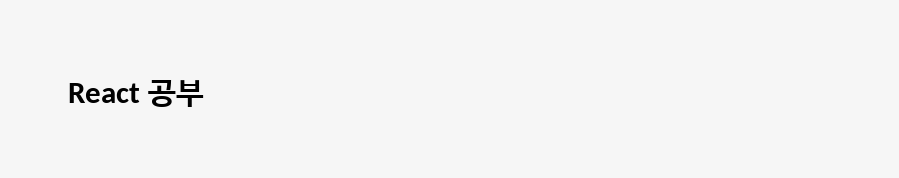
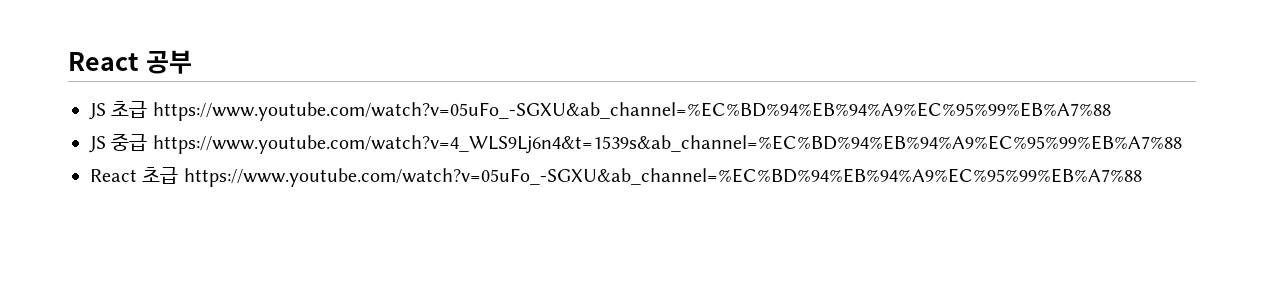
(205, 93) none -> [89,101,1111,121] [89,133,1182,154] [90,167,1142,187] // JS 초급 https://www.youtube.com/watch?v=05uFo_-SGXU&ab_channel=%EC%BD%94%EB%94%A9%EC%95%99%EB%A7%88 // JS 중급 https://www.youtube.com/watch?v=4_WLS9Lj6n4&t=1539s&ab_channel=%EC%BD%94%EB%94%A9%EC%95%99%EB%A7%88 // React 초급 https://www.youtube.com/watch?v=05uFo_-SGXU&ab_channel=%EC%BD%94%EB%94%A9%EC%95%99%EB%A7%88

